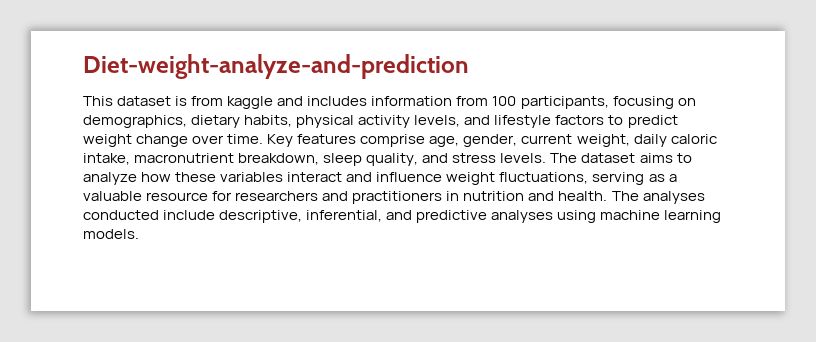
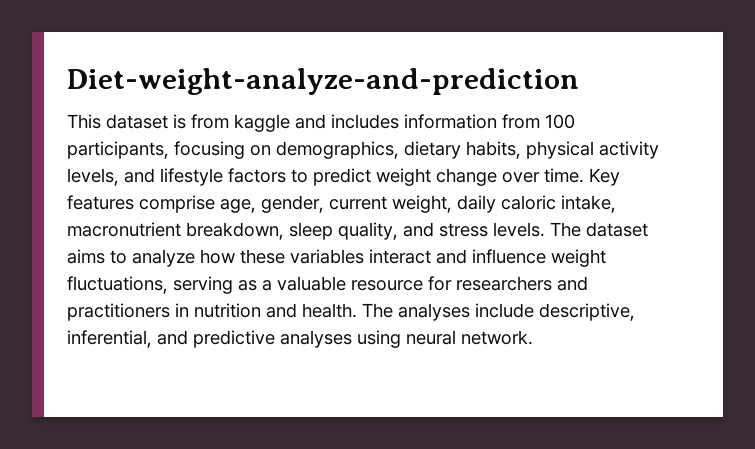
[83,210,159,220] conducted -> (470, 312) none
[600,210,722,223] [83,229,139,239] machine learning models. -> [406,330,533,345] neural network.

